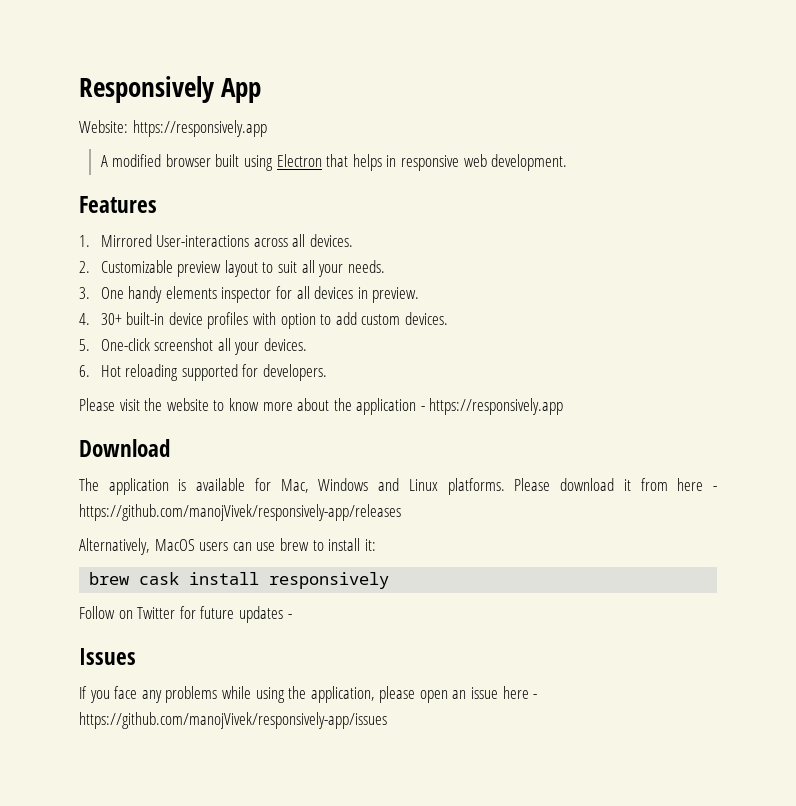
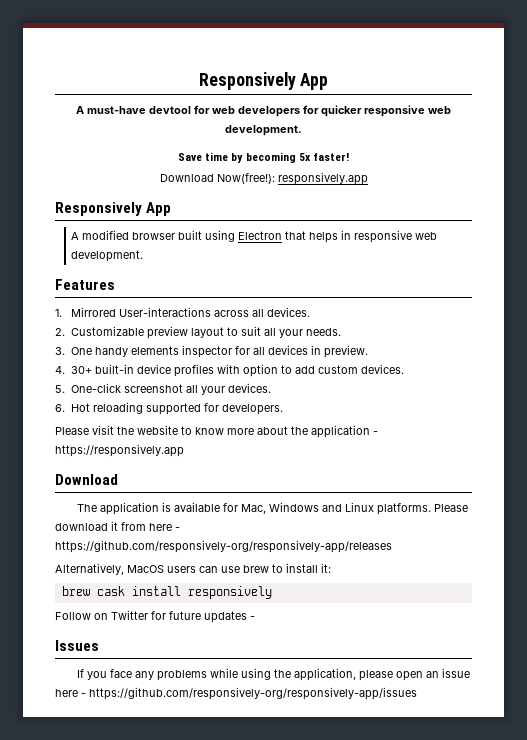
[79,76,262,103] [79,120,267,137] Responsively App // Website: https://responsively.app -> [198,72,329,90] [76,105,451,117] [225,125,302,136] [178,152,349,163] [159,172,368,185] [55,202,172,216] Responsively App // A must-have devtool for web developers for quicker responsive web development. // Save time by becoming 5x faster! // Download Now(free!): responsively.app // Responsively App
[79,504,401,521] https://github.com/manojVivek/responsively-app/releases -> [55,540,392,553] https://github.com/responsively-org/responsively-app/releases
[79,712,387,729] https://github.com/manojVivek/responsively-app/issues -> [89,687,417,700] https://github.com/responsively-org/responsively-app/issues

